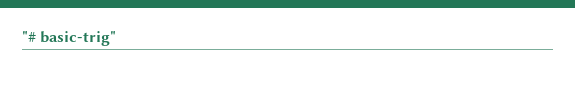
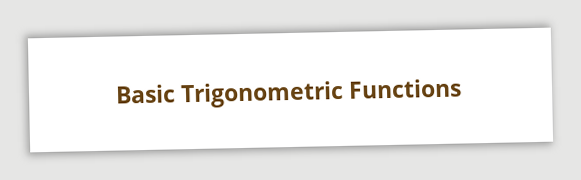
[22,31,117,46] "# basic-trig" -> [115,78,463,109] Basic Trigonometric Functions

